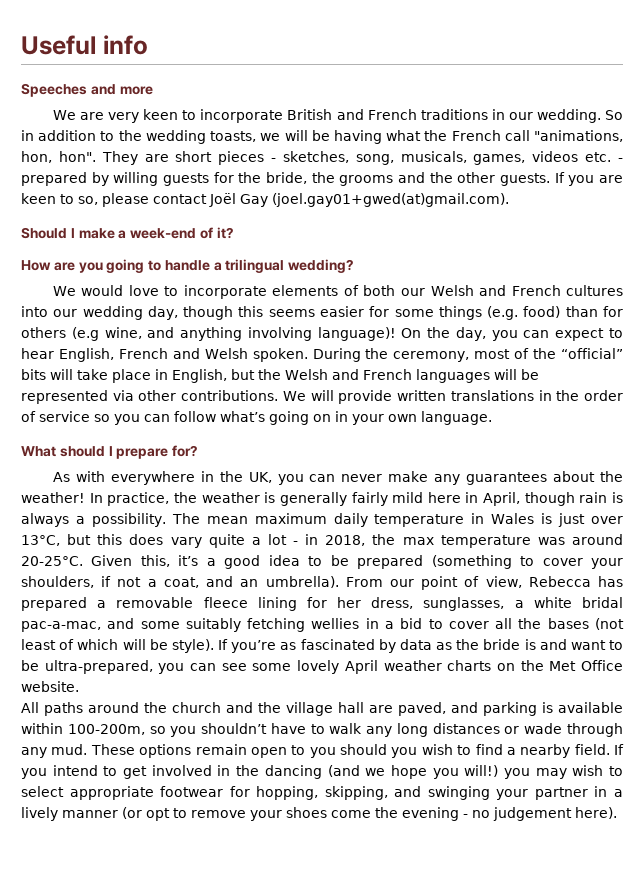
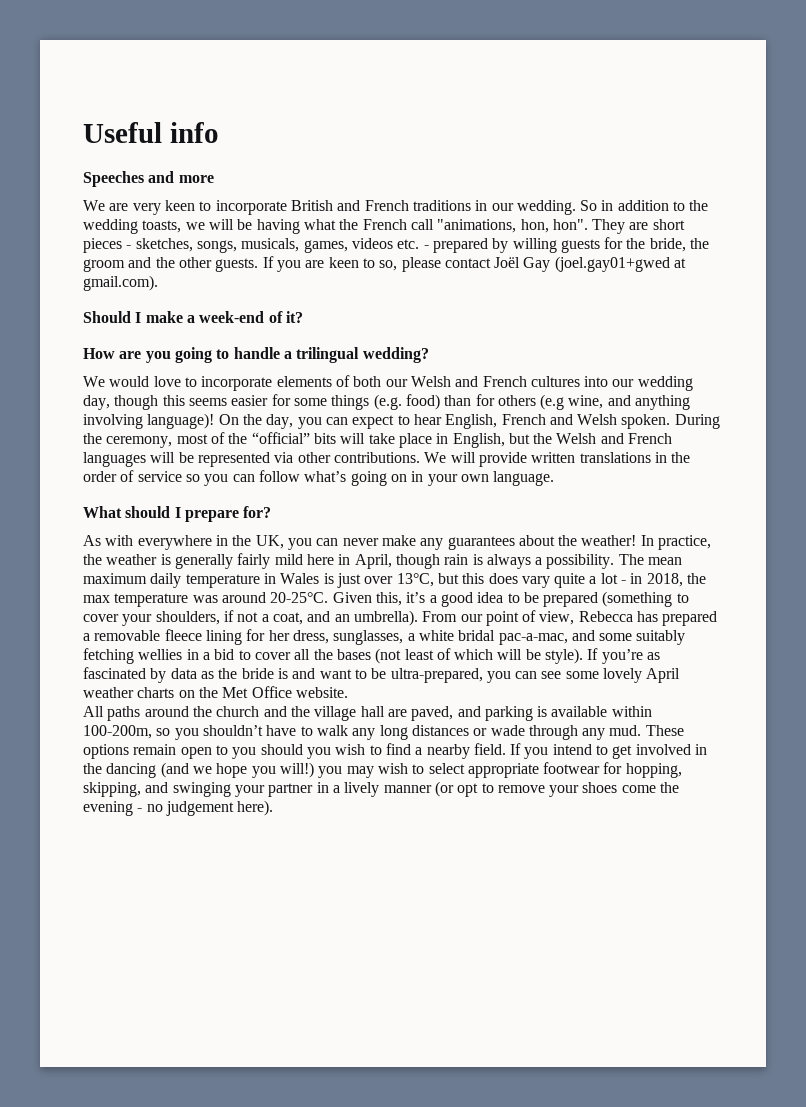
[355,154,394,165] song, -> [196,240,237,253] songs,
[339,175,394,186] grooms -> [83,259,125,272] groom
[272,193,509,207] (joel.gay01+gwed(at)gmail.com). -> [554,256,687,272] [83,275,158,291] (joel.gay01+gwed at gmail.com).

